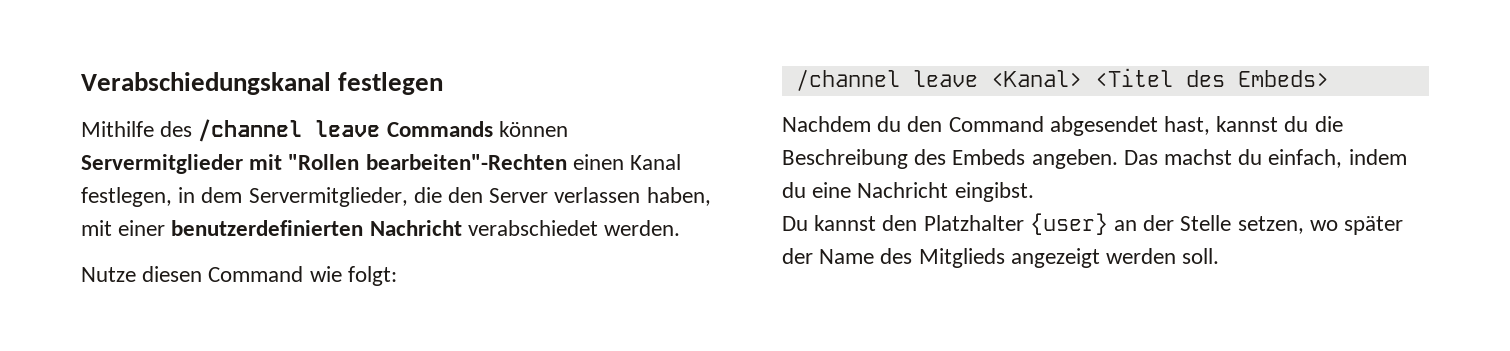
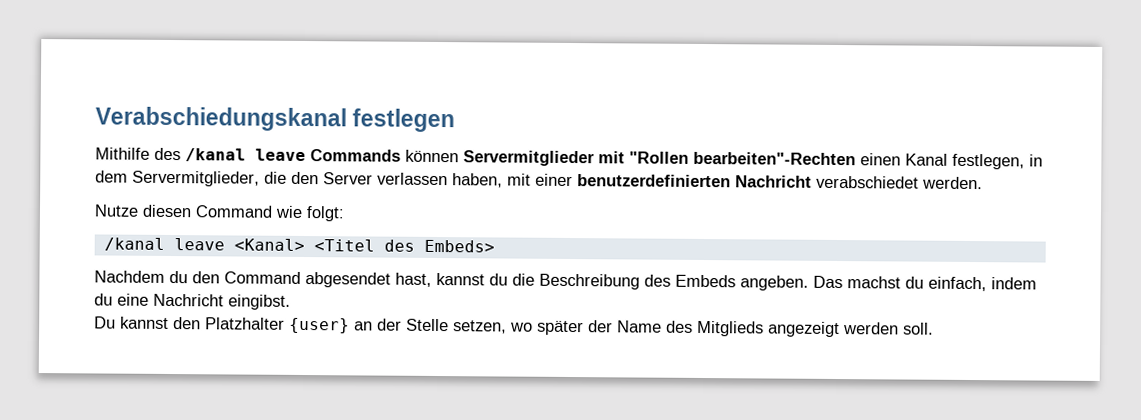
[198,119,303,142] /channel -> [185,148,246,162] /kanal
[795,69,900,91] /channel -> [103,237,165,251] /kanal

